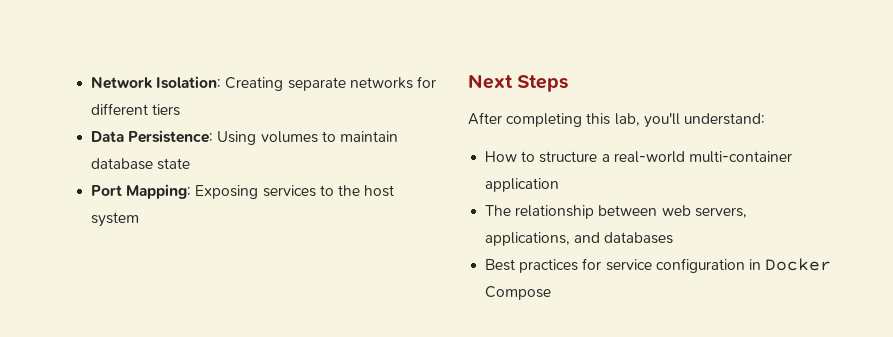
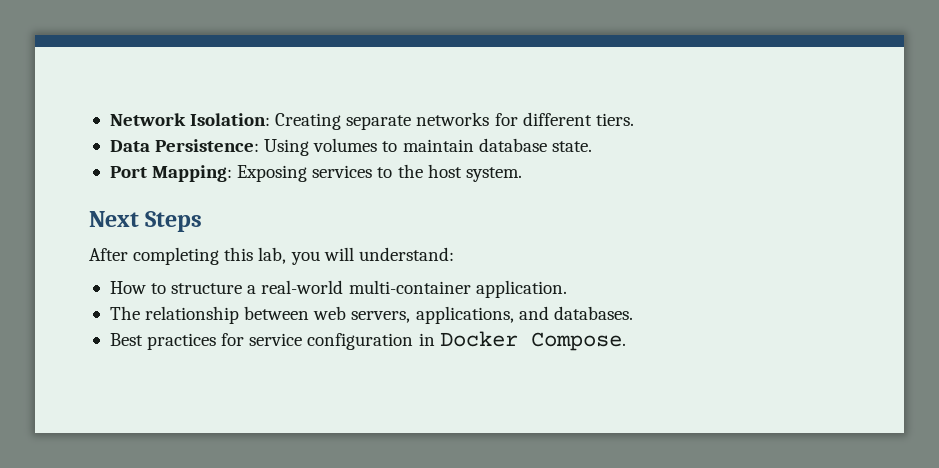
[152,104,181,116] tiers -> [595,113,634,126] tiers.
[157,158,191,170] state -> [551,141,592,152] state.
[91,212,140,227] system -> [465,167,522,182] system.
[643,113,680,128] you'll -> [290,247,354,265] you will
[485,178,560,192] application -> [475,280,567,298] application.
[604,232,674,244] databases -> [553,306,633,320] databases.
[485,286,552,300] Compose -> [530,332,626,351] Compose.

